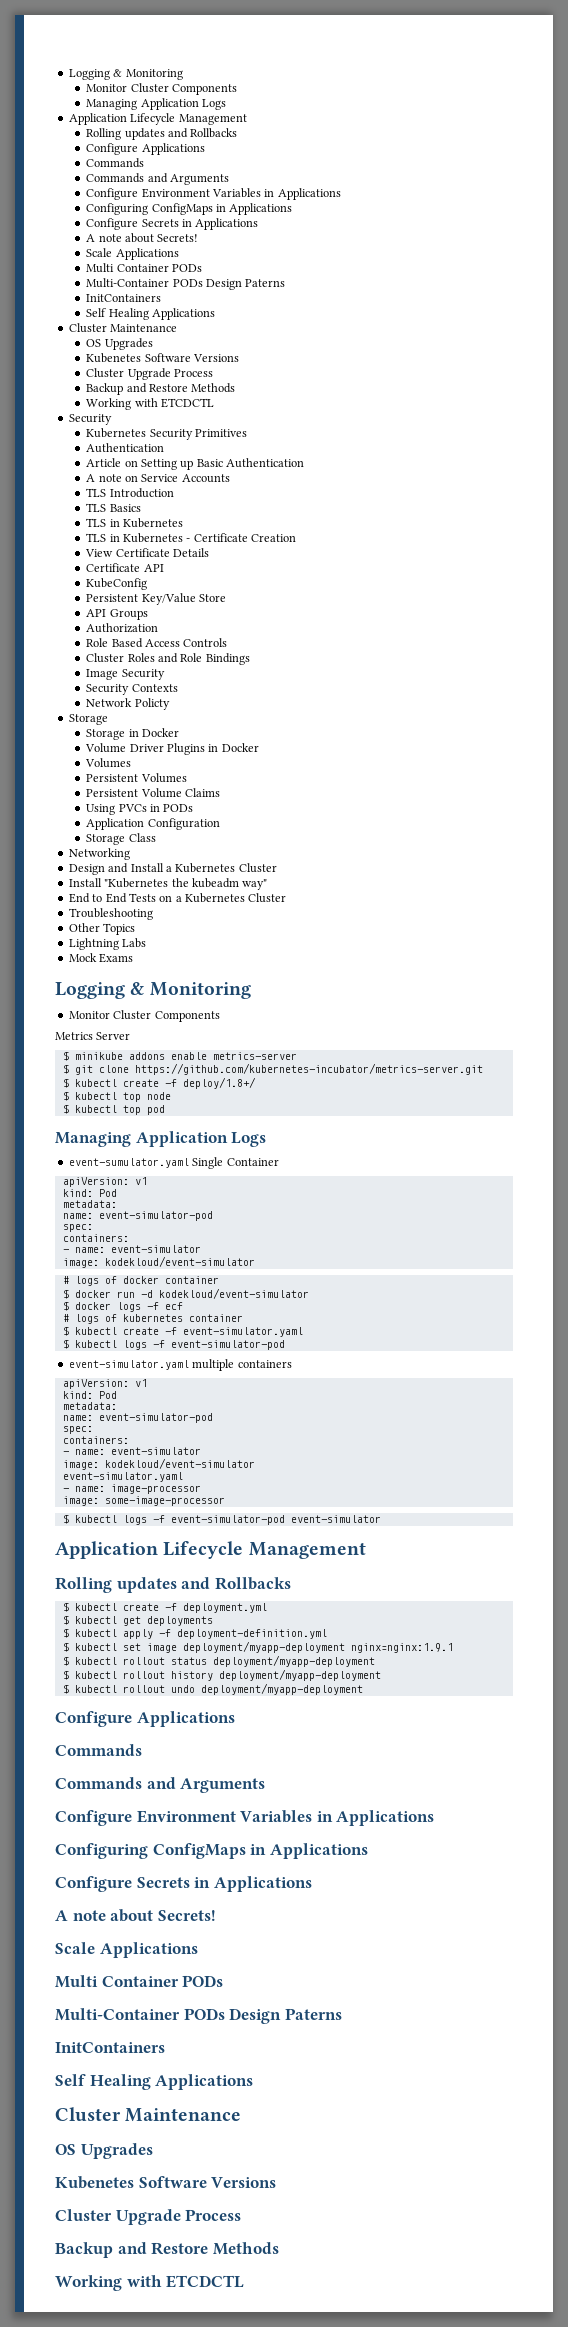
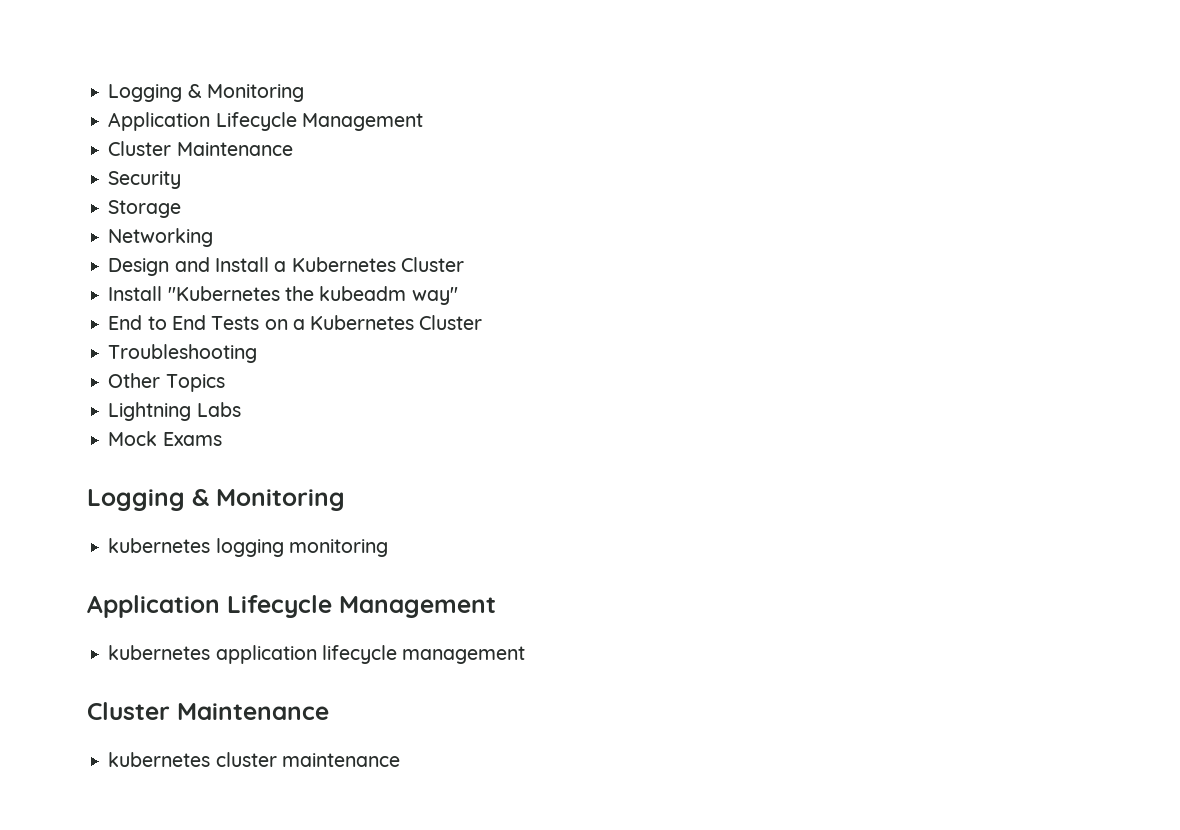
[68,69,183,80] [86,83,237,95] [86,98,226,110] [68,113,247,125] [86,128,238,140] [86,143,205,155] [86,158,145,168] [86,173,229,185] [86,188,341,200] [86,203,293,215] [86,218,259,230] [86,233,199,243] [86,248,179,260] [86,263,202,273] [86,278,286,290] [86,294,162,302] [86,308,215,320] [68,323,178,333] [86,338,153,350] [86,353,239,363] [86,368,213,380] [86,383,236,395] [86,398,214,410] [68,414,112,425] [86,428,247,440] [86,443,165,453] [86,458,305,470] [86,474,230,483] [86,488,174,498] [86,503,141,512] [86,518,183,528] [86,533,297,543] [85,548,209,557] [86,563,164,572] [86,578,148,590] [86,593,226,605] [86,609,148,620] [86,623,159,633] [86,638,228,648] [86,653,250,665] [86,669,165,680] [86,684,178,695] [86,698,170,710] [68,714,108,725] [86,728,179,740] [85,743,259,755] [85,758,132,768] [86,773,187,783] [86,788,220,798] [86,804,194,815] [86,818,220,830] [86,833,156,845] Logging & Monitoring // Monitor Cluster Components // Managing Application Logs // Application Lifecycle Management // Rolling updates and Rollbacks // Configure Applications // Commands // Commands and Arguments // Configure Environment Variables in Applications // Configuring ConfigMaps in Applications // Configure Secrets in Applications // A note about Secrets! // Scale Applications // Multi Container PODs // Multi-Container PODs Design Paterns // InitContainers // Self Healing Applications // Cluster Maintenance // OS Upgrades // Kubenetes Software Versions // Cluster Upgrade Process // Backup and Restore Methods // Working with ETCDCTL // Security // Kubernetes Security Primitives // Authentication // Article on Setting up Basic Authentication // A note on Service Accounts // TLS Introduction // TLS Basics // TLS in Kubernetes // TLS in Kubernetes - Certificate Creation // View Certificate Details // Certificate API // KubeConfig // Persistent Key/Value Store // API Groups // Authorization // Role Based Access Controls // Cluster Roles and Role Bindings // Image Security // Security Contexts // Network Policty // Storage // Storage in Docker // Volume Driver Plugins in Docker // Volumes // Persistent Volumes // Persistent Volume Claims // Using PVCs in PODs // Application Configuration // Storage Class -> [108,84,304,102] [108,112,423,131] [108,141,293,156] [108,171,182,189] [108,200,182,218] Logging & Monitoring // Application Lifecycle Management // Cluster Maintenance // Security // Storage
[68,1010,220,1022] [55,1032,131,1040] [62,1051,297,1061] [62,1063,483,1075] [62,1077,256,1089] [62,1091,171,1102] [62,1104,165,1115] [55,1131,267,1147] [68,1157,279,1169] [62,1177,147,1187] [62,1189,117,1197] [62,1200,117,1208] [62,1211,213,1221] [62,1224,93,1232] [62,1234,129,1242] [62,1245,201,1253] [62,1256,255,1268] [62,1276,219,1286] [62,1288,309,1299] [62,1301,183,1312] [62,1314,243,1324] [62,1326,303,1337] [62,1339,285,1350] [68,1359,292,1371] [62,1379,147,1389] [62,1391,117,1399] [62,1402,117,1410] [62,1413,213,1423] [62,1426,93,1434] [62,1436,129,1444] [62,1447,201,1455] [62,1458,255,1470] [62,1472,183,1482] [62,1484,201,1494] [62,1496,225,1506] [62,1514,381,1525] [55,1541,366,1559] [55,1577,291,1593] [62,1602,267,1613] [62,1615,213,1626] [62,1628,327,1639] [62,1641,453,1653] [62,1655,375,1667] [62,1669,381,1681] [62,1683,363,1695] [55,1711,235,1727] [55,1744,142,1756] [55,1777,266,1793] [55,1810,435,1826] [55,1843,368,1859] [55,1876,312,1892] [55,1909,216,1922] [55,1942,198,1958] [55,1975,224,1988] [55,2008,342,2024] [55,2042,165,2053] [55,2074,254,2090] [55,2107,242,2122] [55,2143,153,2159] [55,2176,277,2189] [55,2209,242,2225] [55,2242,279,2258] [55,2275,245,2291] Monitor Cluster Components // Metrics Server // $ minikube addons enable metrics-server // $ git clone https://github.com/kubernetes-incubator/metrics-server.git // $ kubectl create -f deploy/1.8+/ // $ kubectl top node // $ kubectl top pod // Managing Application Logs // event-sumulator.yaml Single Container // apiVersion: v1 // kind: Pod // metadata: // name: event-simulator-pod // spec: // containers: // - name: event-simulator // image: kodekloud/event-simulator // # logs of docker container // $ docker run -d kodekloud/event-simulator // $ docker logs -f ecf // # logs of kubernetes container // $ kubectl create -f event-simulator.yaml // $ kubectl logs -f event-simulator-pod // event-simulator.yaml multiple containers // apiVersion: v1 // kind: Pod // metadata: // name: event-simulator-pod // spec: // containers: // - name: event-simulator // image: kodekloud/event-simulator // event-simulator.yaml // - name: image-processor // image: some-image-processor // $ kubectl logs -f event-simulator-pod event-simulator // Application Lifecycle Management // Rolling updates and Rollbacks // $ kubectl create -f deployment.yml // $ kubectl get deployments // $ kubectl apply -f deployment-definition.yml // $ kubectl set image deployment/myapp-deployment nginx=nginx:1.9.1 // $ kubectl rollout status deployment/myapp-deployment // $ kubectl rollout history deployment/myapp-deployment // $ kubectl rollout undo deployment/myapp-deployment // Configure Applications // Commands // Commands and Arguments // Configure Environment Variables in Applications // Configuring ConfigMaps in Applications // Configure Secrets in Applications // A note about Secrets! // Scale Applications // Multi Container PODs // Multi-Container PODs Design Paterns // InitContainers // Self Healing Applications // Cluster Maintenance // OS Upgrades // Kubenetes Software Versions // Cluster Upgrade Process // Backup and Restore Methods // Working with ETCDCTL -> [108,538,388,557] [87,595,496,618] [108,645,526,664] [87,702,329,720] [108,752,400,767] kubernetes logging monitoring // Application Lifecycle Management // kubernetes application lifecycle management // Cluster Maintenance // kubernetes cluster maintenance

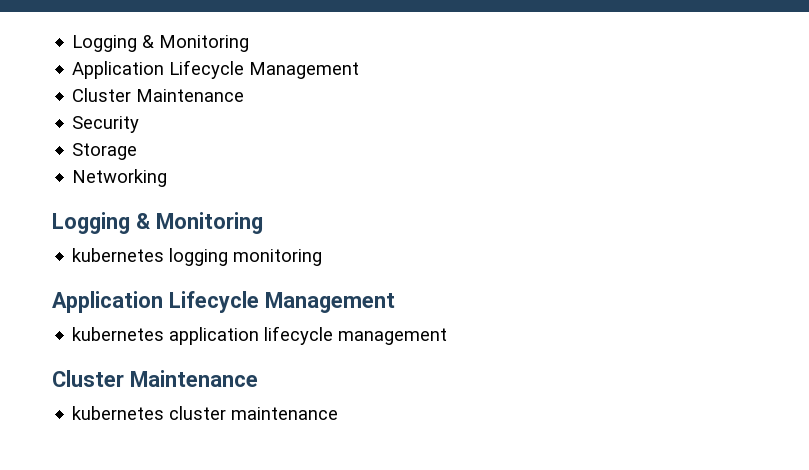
[108,257,464,276] [108,286,458,305] [108,315,483,330] [108,344,258,363] [108,373,225,392] [108,402,241,421] [108,431,222,446] // Design and Install a Kubernetes Cluster // Install "Kubernetes the kubeadm way" // End to End Tests on a Kubernetes Cluster // Troubleshooting // Other Topics // Lightning Labs // Mock Exams -> (168, 178) none

